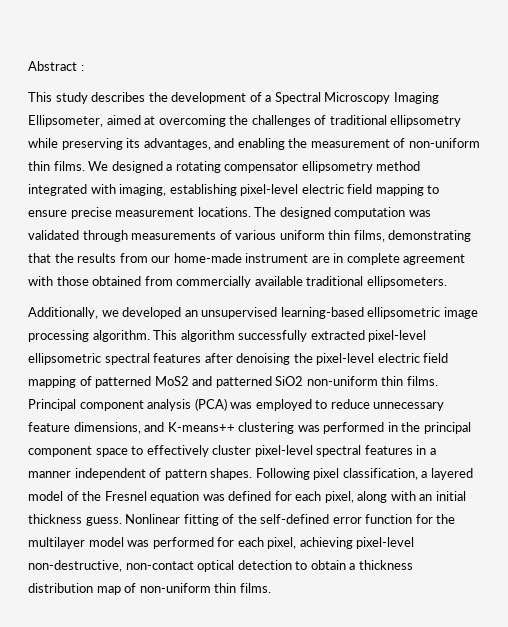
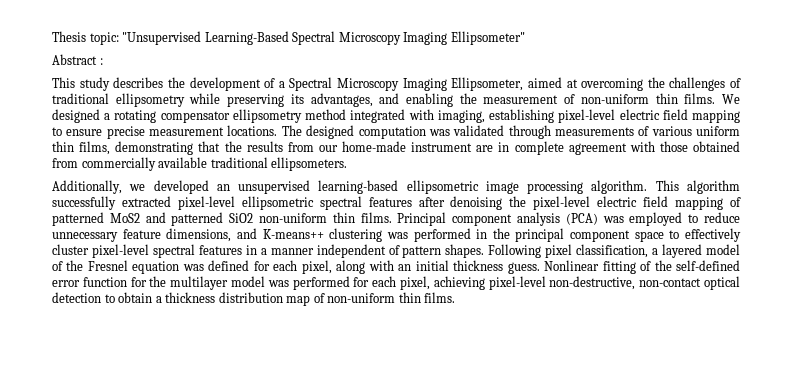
(28, 66) none -> [52,31,525,45] Thesis topic: "Unsupervised Learning-Based Spectral Microscopy Imaging Ellipsometer" //

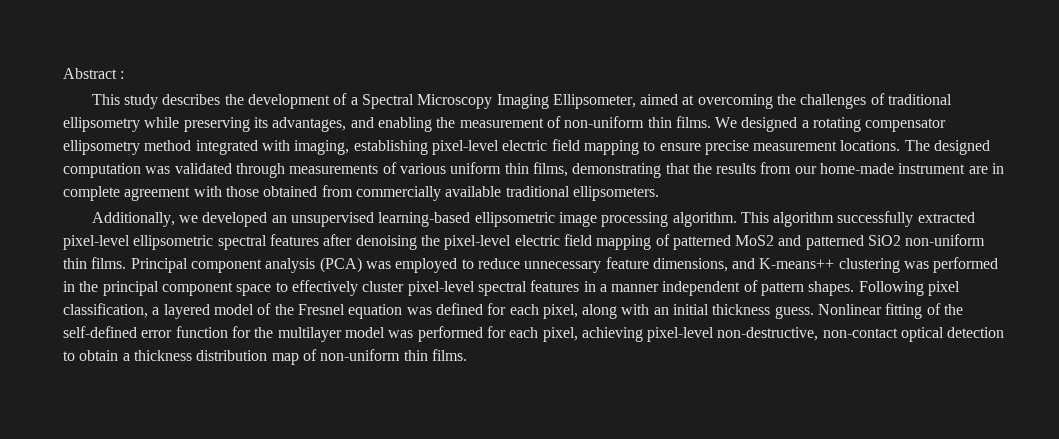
[52,31,525,45] Thesis topic: "Unsupervised Learning-Based Spectral Microscopy Imaging Ellipsometer" // -> (63, 73) none

